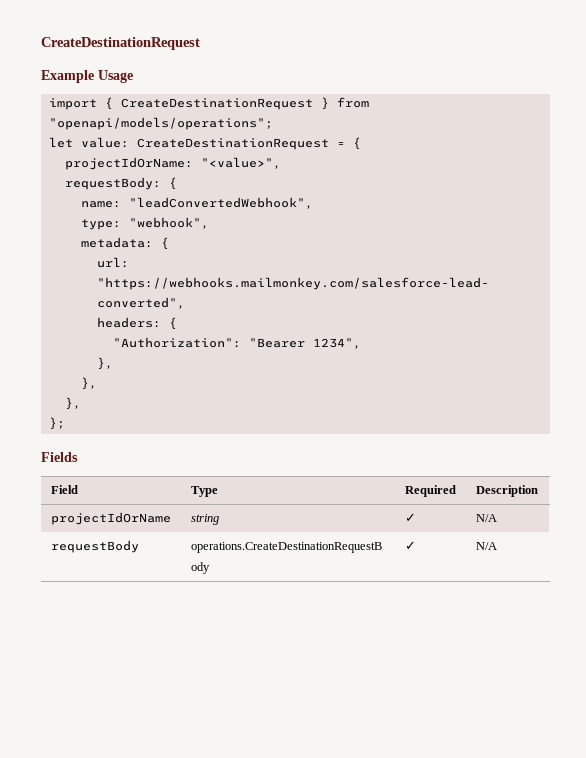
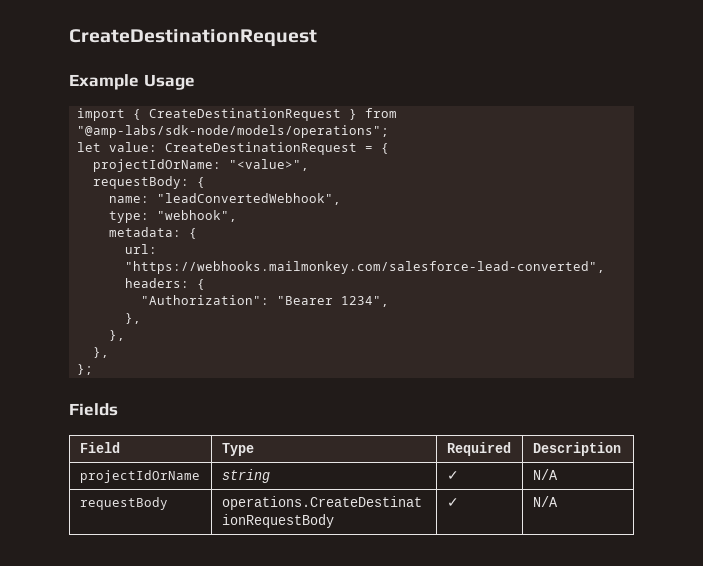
[48,117,273,130] "openapi/models/operations"; -> [77,125,390,138] "@amp-labs/sdk-node/models/operations";

